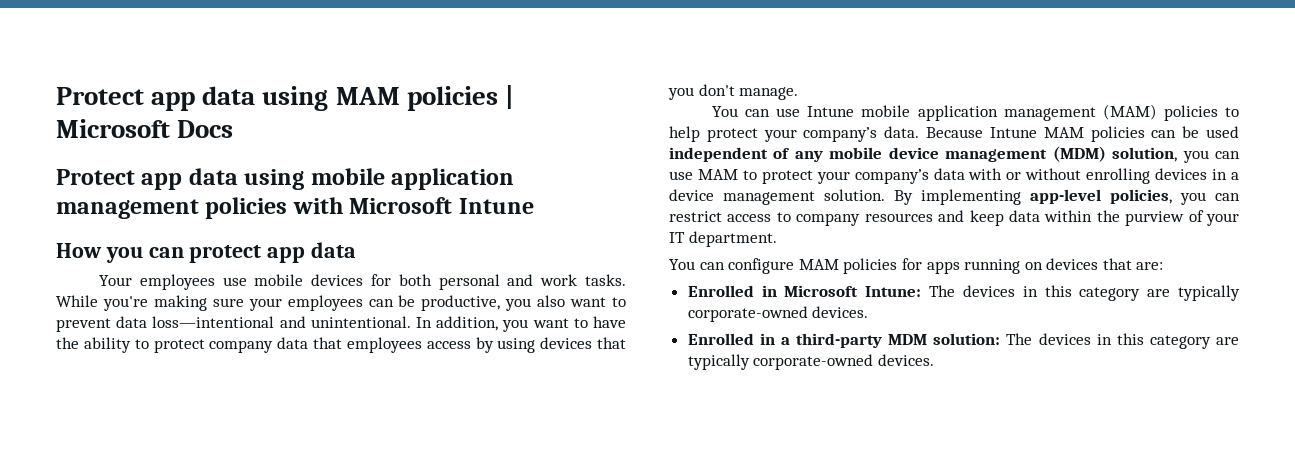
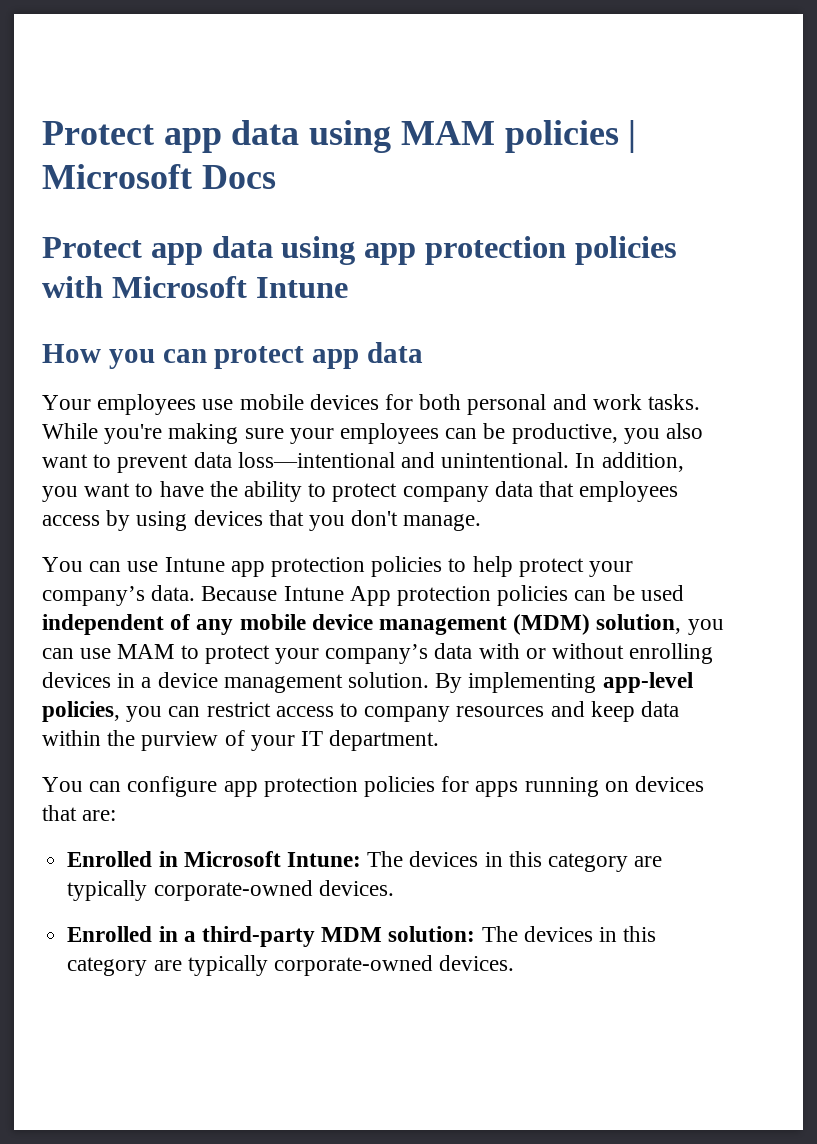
[310,168,515,190] [56,199,199,219] mobile application management -> [364,236,566,265] app protection
[861,104,1157,121] mobile application management (MAM) -> [230,557,366,577] app protection
[1043,127,1084,138] MAM -> [349,586,492,606] App protection
[798,259,839,270] MAM -> [223,777,358,797] app protection

